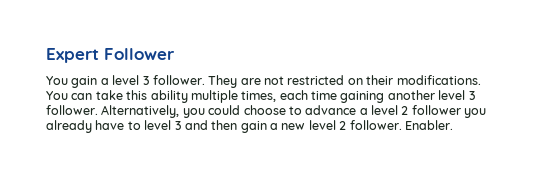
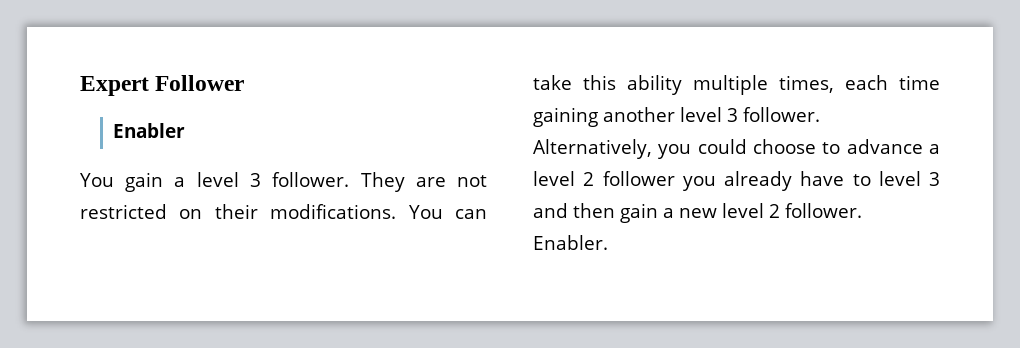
(175, 54) none -> [112,123,185,138] // Enabler

